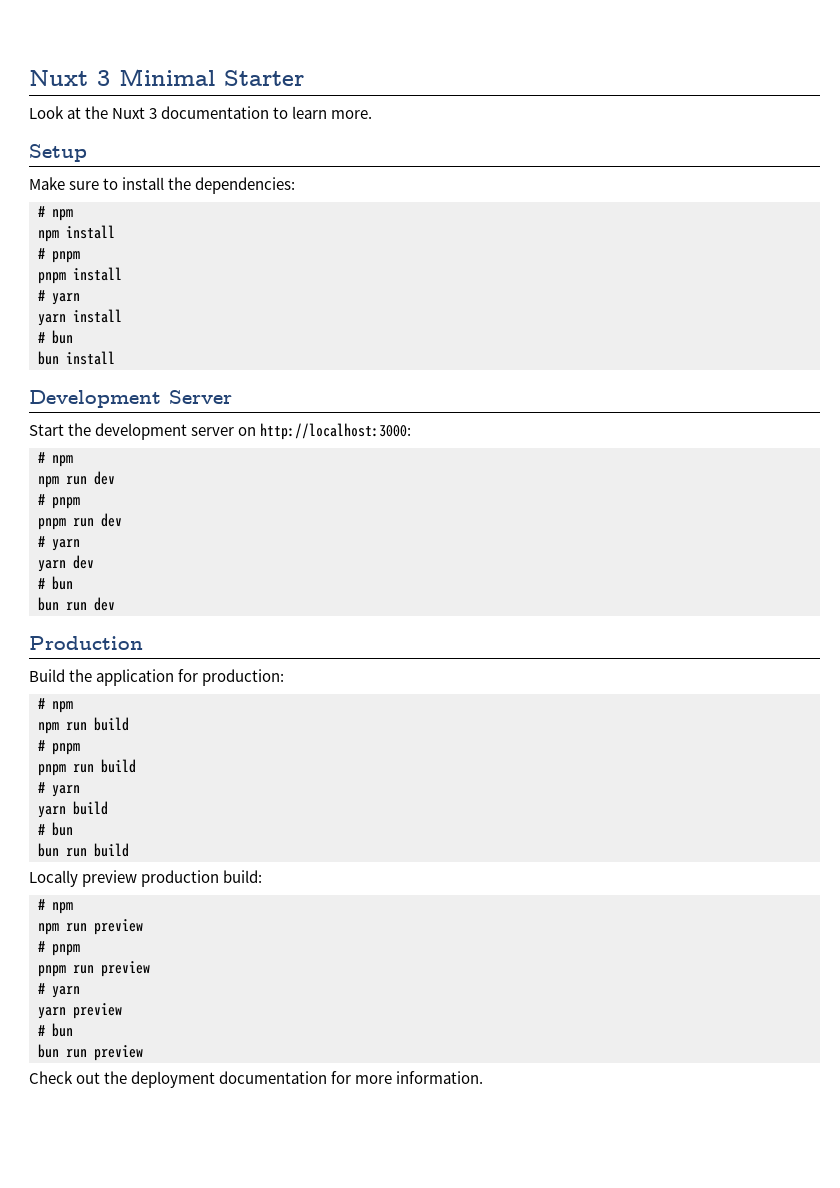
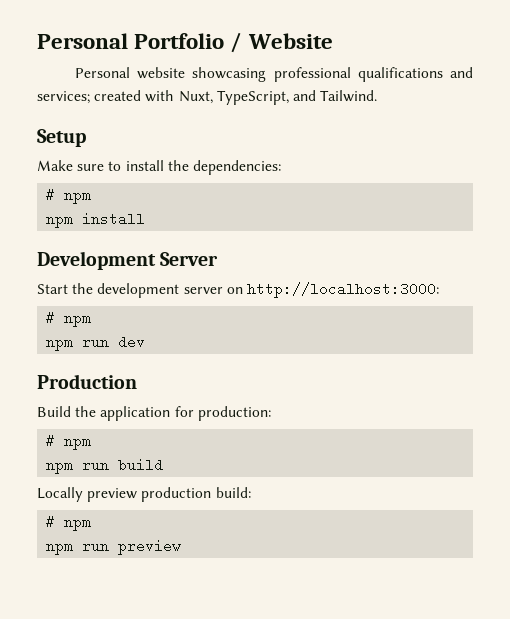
[29,69,304,86] [29,106,373,119] Nuxt 3 Minimal Starter // Look at the Nuxt 3 documentation to learn more. -> [37,32,333,53] [75,67,473,82] [37,90,378,105] Personal Portfolio / Website // Personal website showcasing professional qualifications and services; created with Nuxt, TypeScript, and Tailwind.
[38,248,80,263] [38,267,122,284] [38,290,80,305] [38,309,122,326] [38,330,73,344] [38,351,115,365] // # pnpm // pnpm install // # yarn // yarn install // # bun // bun install -> (146, 219) none
[38,494,80,509] [38,513,122,530] [38,536,80,551] [38,555,94,572] [38,576,73,590] [38,597,115,611] // # pnpm // pnpm run dev // # yarn // yarn dev // # bun // bun run dev -> (146, 342) none
[38,740,80,755] [38,759,136,776] [38,782,80,797] [38,801,108,818] [38,822,73,836] [38,843,129,857] // # pnpm // pnpm run build // # yarn // yarn build // # bun // bun run build -> (164, 465) none
[38,941,80,956] [38,961,150,977] [38,983,80,998] [38,1003,122,1019] [38,1023,73,1037] [38,1044,143,1061] [29,1071,484,1088] // # pnpm // pnpm run preview // # yarn // yarn preview // # bun // bun run preview // Check out the deployment documentation for more information. -> (182, 547) none

